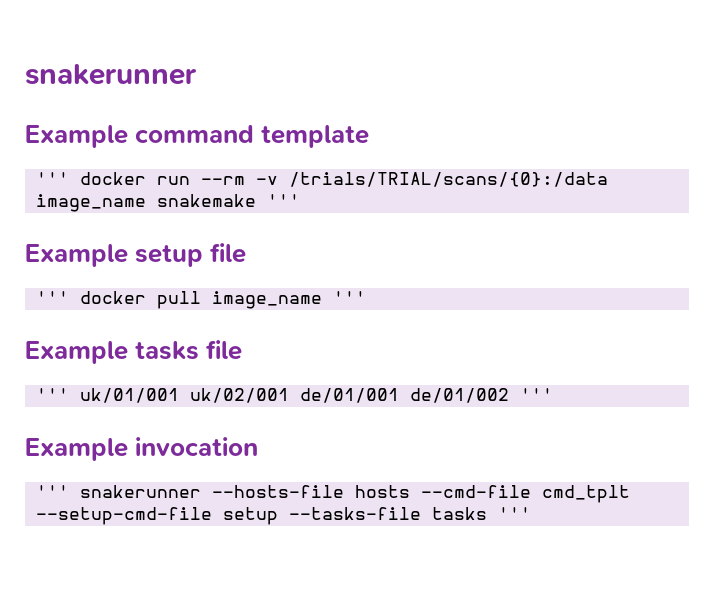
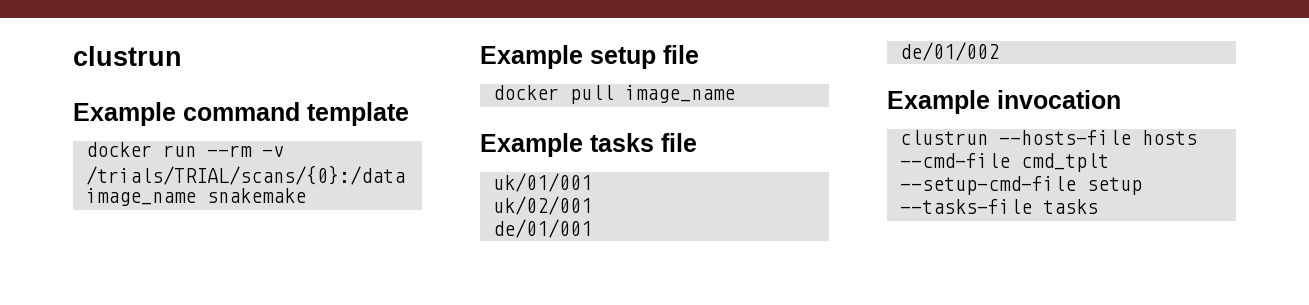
[25,64,197,85] snakerunner -> [73,46,182,66] clustrun
[35,172,69,185] ''' -> (409, 114) none
[266,194,300,207] ''' -> (306, 195) none
[35,291,69,304] ''' -> (699, 54) none
[332,291,366,304] ''' -> (735, 94) none
[35,388,69,401] ''' -> (697, 142) none
(179, 395) none -> (592, 182) //
(289, 395) none -> (592, 205) //
(399, 395) none -> (592, 228) //
[519,388,553,401] ''' -> (999, 51) none
[35,485,201,498] ''' snakerunner -> [899,130,988,145] clustrun
[497,507,531,520] ''' -> (1098, 206) none

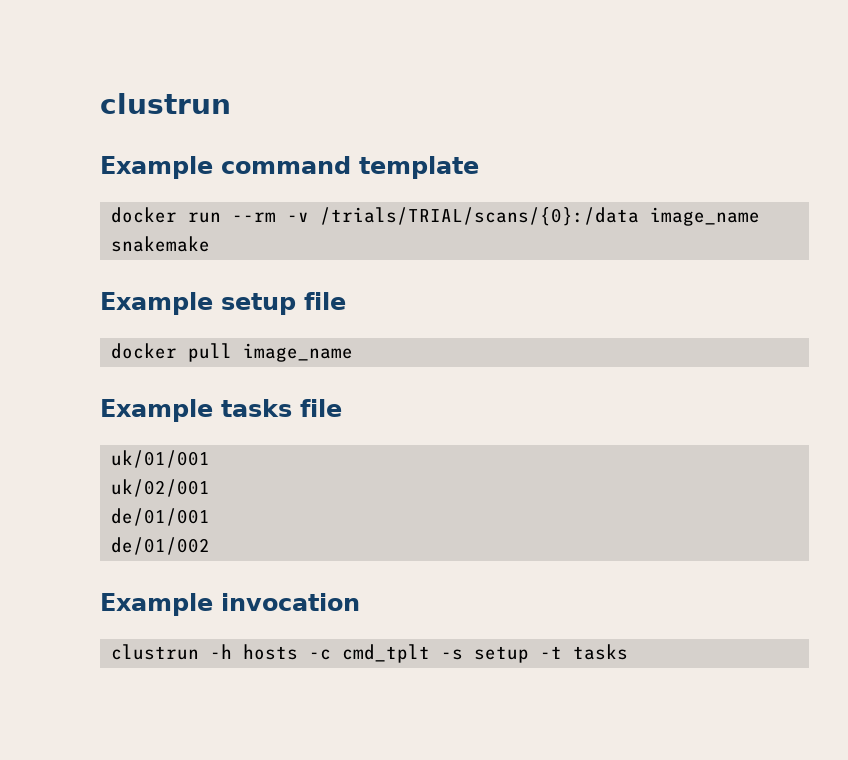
[998,130,1197,145] [899,153,1109,172] [899,176,1142,195] [899,199,1032,214] --hosts-file hosts --cmd-file cmd_tplt --setup-cmd-file setup --tasks-file -> [210,644,563,663] -h hosts -c cmd_tplt -s setup -t

